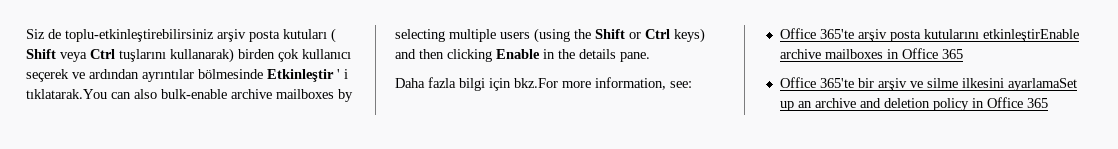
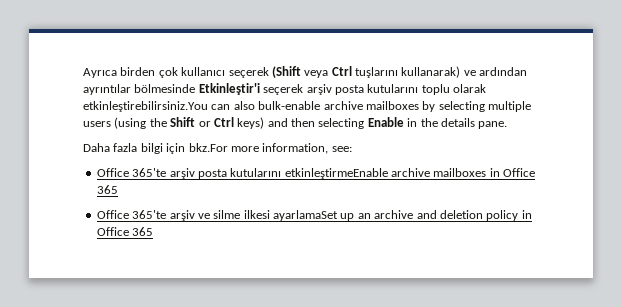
[26,28,336,43] [26,48,351,63] [26,69,348,82] [26,89,107,99] Siz de toplu-etkinleştirebilirsiniz arşiv posta kutuları ( Shift veya Ctrl tuşlarını kullanarak) birden çok kullanıcı seçerek ve ardından ayrıntılar bölmesinde Etkinleştir ' i tıklatarak.You -> [83,66,528,78] [83,83,486,95] [83,101,208,112] Ayrıca birden çok kullanıcı seçerek (Shift veya Ctrl tuşlarını kullanarak) ve ardından ayrıntılar bölmesinde Etkinleştir'i seçerek arşiv posta kutularını toplu olarak etkinleştirebilirsiniz.You
[447,49,492,62] clicking -> [318,118,365,129] selecting
[982,29,1079,42] etkinleştirEnable -> [284,168,388,179] etkinleştirmeEnable
[857,78,874,88] bir -> (167, 214) none
[961,78,1004,88] ilkesini -> [243,210,270,219] ilkesi

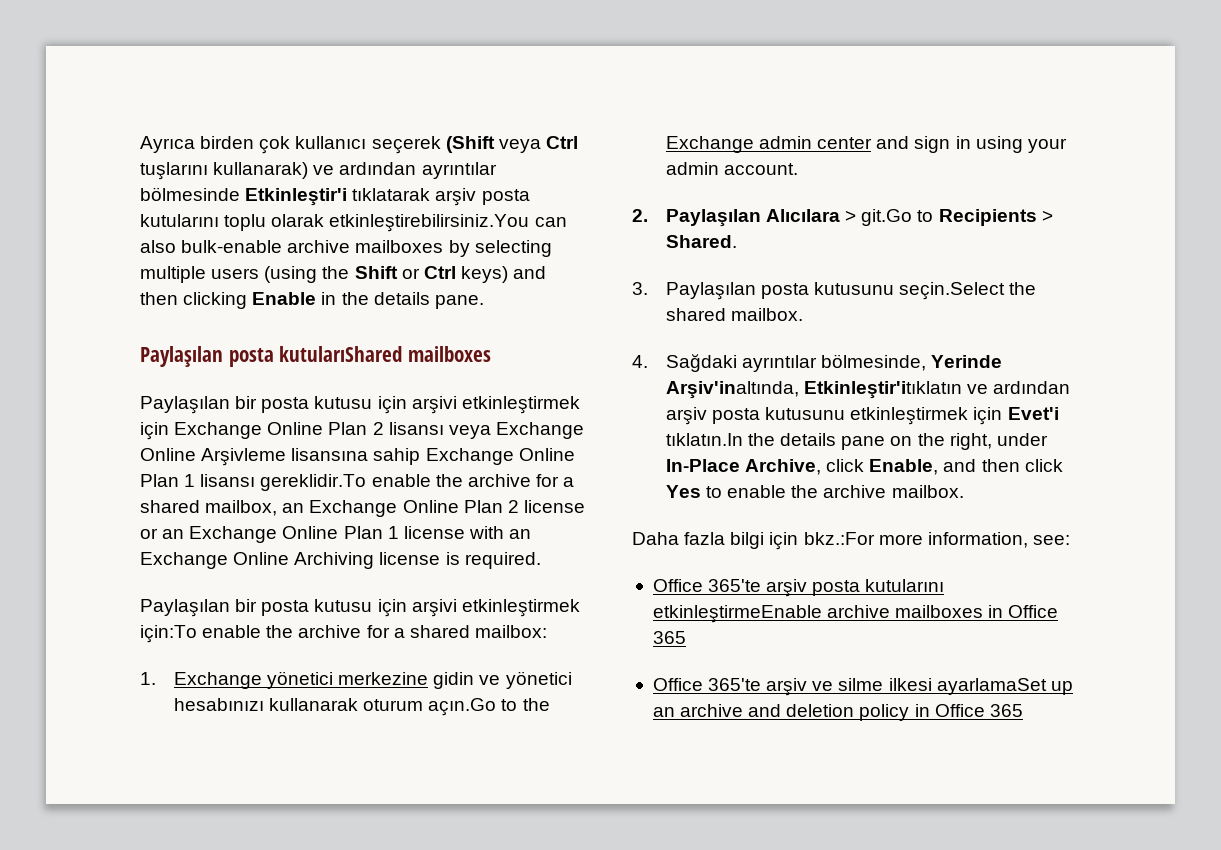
[263,84,304,95] seçerek -> [352,188,431,201] tıklatarak
[318,118,365,129] selecting -> [183,292,248,309] clicking
(508, 125) none -> [140,346,491,367] [140,396,580,414] [140,422,584,440] [140,448,575,466] [140,474,575,491] [140,500,585,517] [140,526,532,543] [140,552,541,569] [140,599,580,617] [140,625,547,643] [140,671,572,689] [173,698,550,716] [665,136,1067,153] [665,162,799,175] [632,209,1053,227] [665,235,737,248] [632,282,1037,300] [665,308,804,321] [632,354,1003,372] [665,381,1071,399] [665,407,1059,425] [665,433,1048,450] [665,459,1063,475] [665,485,964,498] // Paylaşılan posta kutularıShared mailboxes // Paylaşılan bir posta kutusu için arşivi etkinleştirmek için Exchange Online Plan 2 lisansı veya Exchange Online Arşivleme lisansına sahip Exchange Online Plan 1 lisansı gereklidir.To enable the archive for a shared mailbox, an Exchange Online Plan 2 license or an Exchange Online Plan 1 license with an Exchange Online Archiving license is required. // Paylaşılan bir posta kutusu için arşivi etkinleştirmek için:To enable the archive for a shared mailbox: // 1. Exchange yönetici merkezine gidin ve yönetici hesabınızı kullanarak oturum açın.Go to the Exchange admin center and sign in using your admin account. // 2. Paylaşılan Alıcılara > git.Go to Recipients > Shared. // 3. Paylaşılan posta kutusunu seçin.Select the shared mailbox. // 4. Sağdaki ayrıntılar bölmesinde, Yerinde Arşiv'inaltında, Etkinleştir'itıklatın ve ardından arşiv posta kutusunu etkinleştirmek için Evet'i tıklatın.In the details pane on the right, under In-Place Archive, click Enable, and then click Yes to enable the archive mailbox.
[188,143,228,152] bkz.For -> [803,532,875,545] bkz.:For

